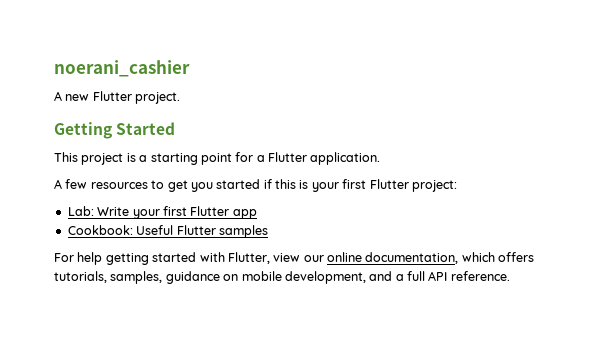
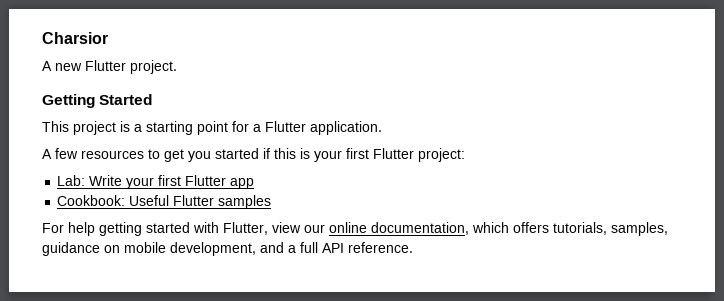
[54,60,190,77] noerani_cashier -> [42,32,108,44] Charsior

